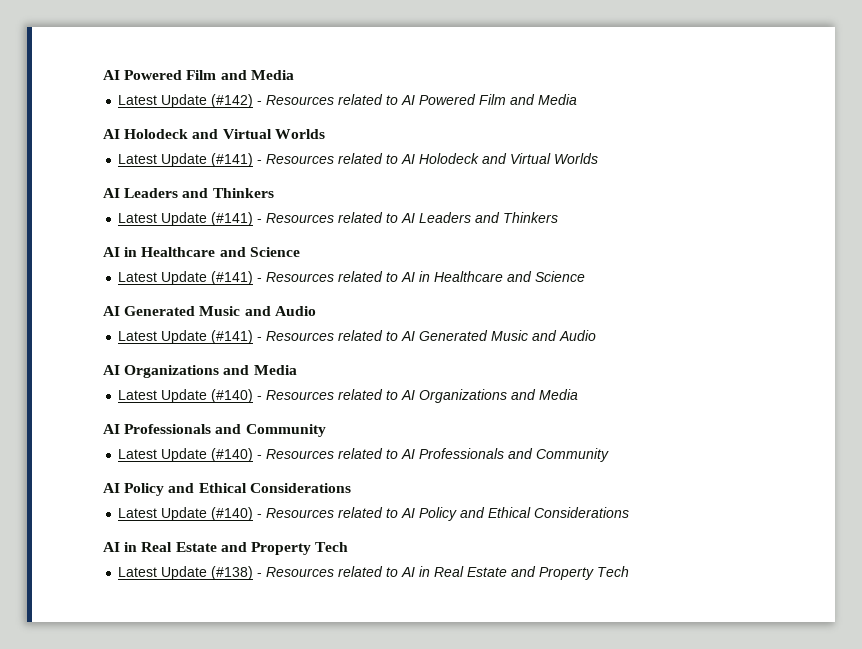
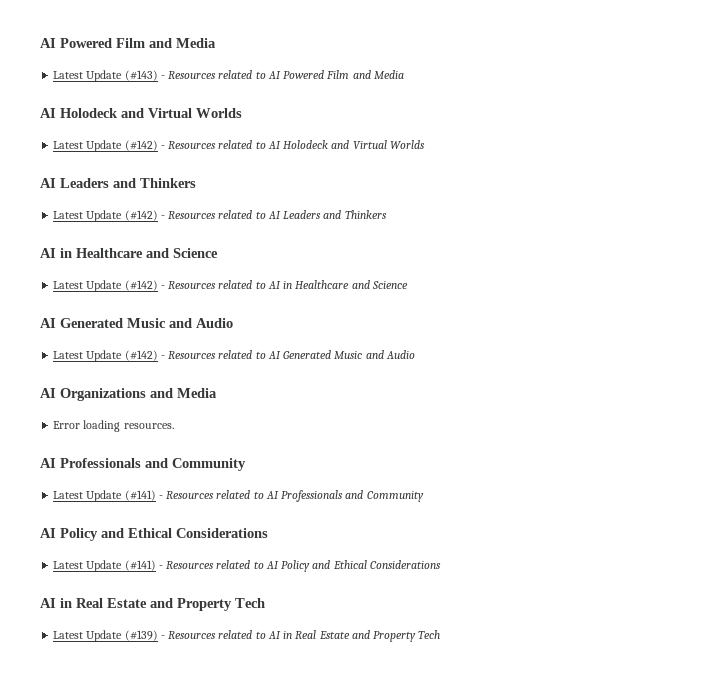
[211,94,254,108] (#142) -> [124,70,158,81] (#143)
[211,153,254,167] (#141) -> [124,140,158,151] (#142)
[211,212,254,226] (#141) -> [124,210,158,221] (#142)
[211,271,254,285] (#141) -> [124,280,158,291] (#142)
[211,330,254,344] (#141) -> [124,350,158,361] (#142)
[118,389,579,403] Latest Update (#140) - Resources related to AI Organizations and Media -> [53,420,174,432] Error loading resources.
[211,448,254,462] (#140) -> [124,490,156,501] (#141)
[211,507,254,521] (#140) -> [124,560,156,571] (#141)
[211,566,254,580] (#138) -> [124,630,158,641] (#139)

